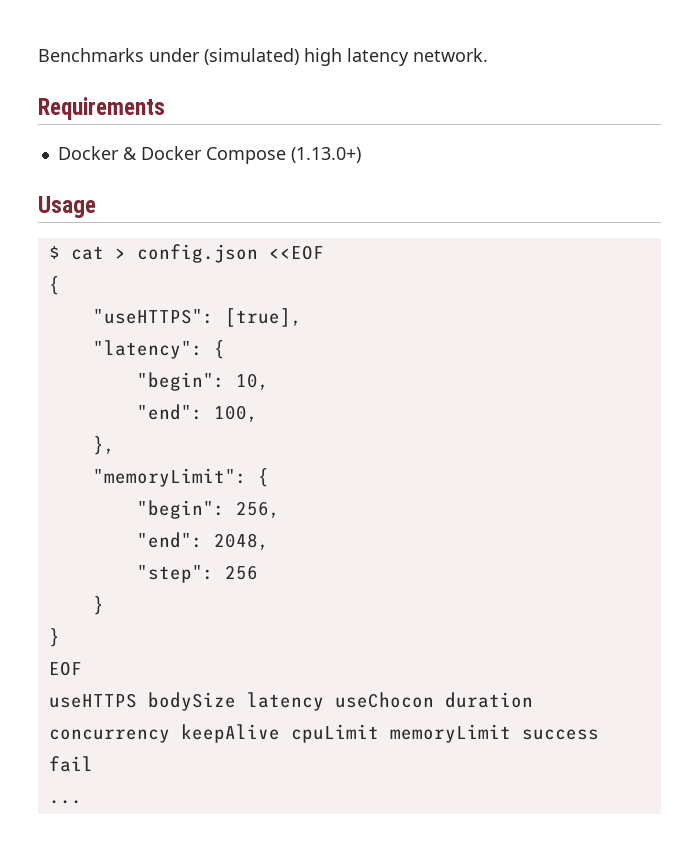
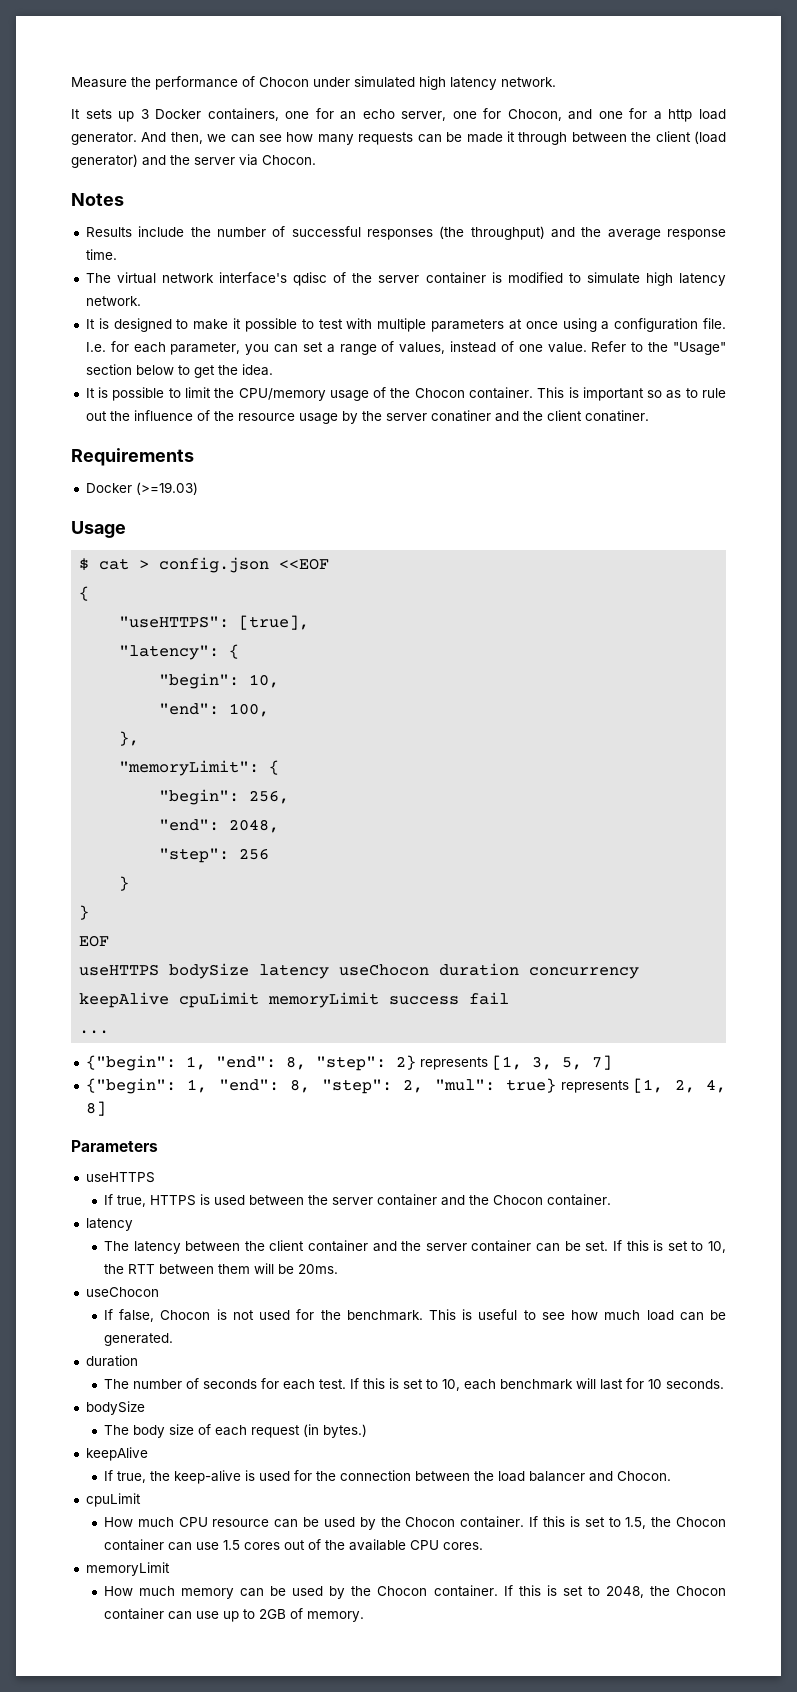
[38,48,488,66] [38,97,165,120] [57,146,361,164] Benchmarks under (simulated) high latency network. // Requirements // Docker & Docker Compose (1.13.0+) -> [71,76,556,90] [71,108,726,122] [71,131,727,145] [71,154,316,168] [71,193,124,206] [85,226,726,240] [85,249,117,260] [85,272,726,286] [85,296,141,306] [85,318,727,332] [85,341,726,355] [85,364,273,378] [85,387,726,401] [85,410,649,424] [71,448,194,466] [85,482,198,495] Measure the performance of Chocon under simulated high latency network. // It sets up 3 Docker containers, one for an echo server, one for Chocon, and one for a http load generator. And then, we can see how many requests can be made it through between the client (load generator) and the server via Chocon. // Notes // Results include the number of successful responses (the throughput) and the average response time. // The virtual network interface's qdisc of the server container is modified to simulate high latency network. // It is designed to make it possible to test with multiple parameters at once using a configuration file. I.e. for each parameter, you can set a range of values, instead of one value. Refer to the "Usage" section below to get the idea. // It is possible to limit the CPU/memory usage of the Chocon container. This is important so as to rule out the influence of the resource usage by the server conatiner and the client conatiner. // Requirements // Docker (>=19.03)
(82, 802) none -> [85,1055,612,1071] [85,1078,726,1094] [85,1101,106,1116] [71,1140,158,1152] [85,1172,155,1183] [103,1194,611,1207] [85,1218,133,1231] [103,1240,726,1254] [103,1263,338,1274] [85,1287,159,1297] [103,1309,726,1322] [103,1333,173,1346] [85,1355,138,1367] [103,1378,724,1391] [85,1401,145,1415] [103,1424,367,1438] [85,1447,148,1461] [103,1470,671,1484] [85,1493,141,1507] [103,1516,726,1530] [103,1539,483,1551] [85,1562,170,1576] [103,1585,726,1599] [103,1608,364,1622] // {"begin": 1, "end": 8, "step": 2} represents [1, 3, 5, 7] // {"begin": 1, "end": 8, "step": 2, "mul": true} represents [1, 2, 4, 8] // Parameters // useHTTPS // If true, HTTPS is used between the server container and the Chocon container. // latency // The latency between the client container and the server container can be set. If this is set to 10, the RTT between them will be 20ms. // useChocon // If false, Chocon is not used for the benchmark. This is useful to see how much load can be generated. // duration // The number of seconds for each test. If this is set to 10, each benchmark will last for 10 seconds. // bodySize // The body size of each request (in bytes.) // keepAlive // If true, the keep-alive is used for the connection between the load balancer and Chocon. // cpuLimit // How much CPU resource can be used by the Chocon container. If this is set to 1.5, the Chocon container can use 1.5 cores out of the available CPU cores. // memoryLimit // How much memory can be used by the Chocon container. If this is set to 2048, the Chocon container can use up to 2GB of memory.

